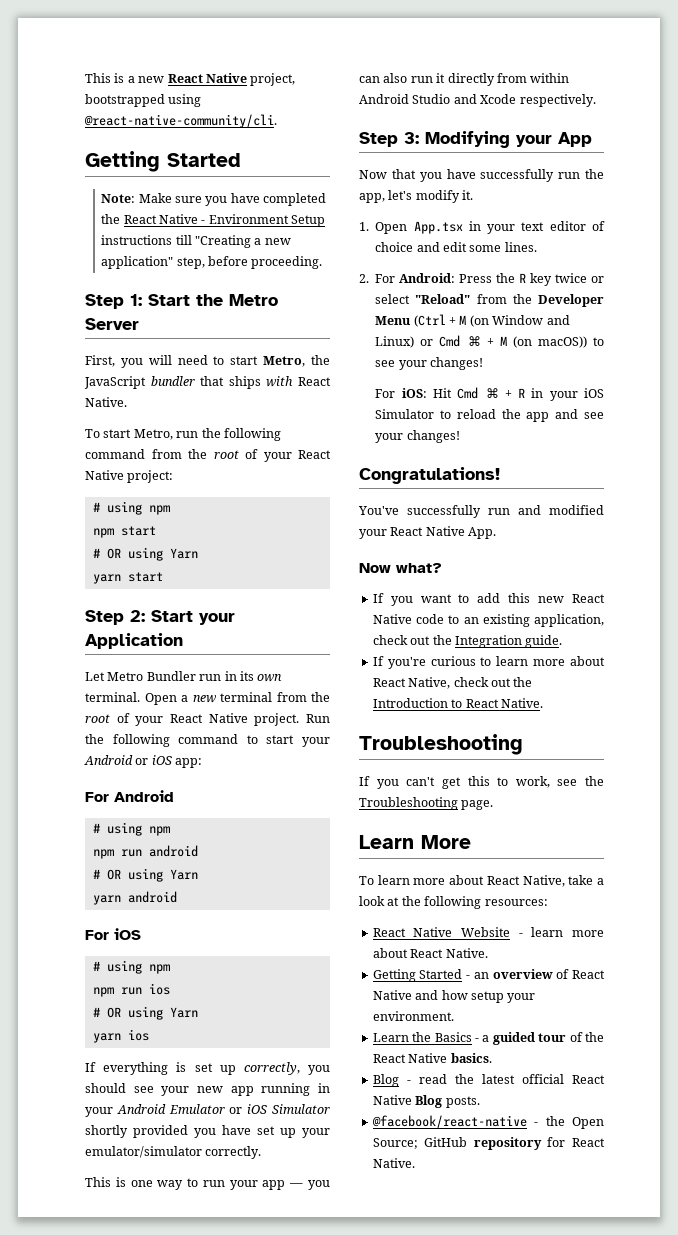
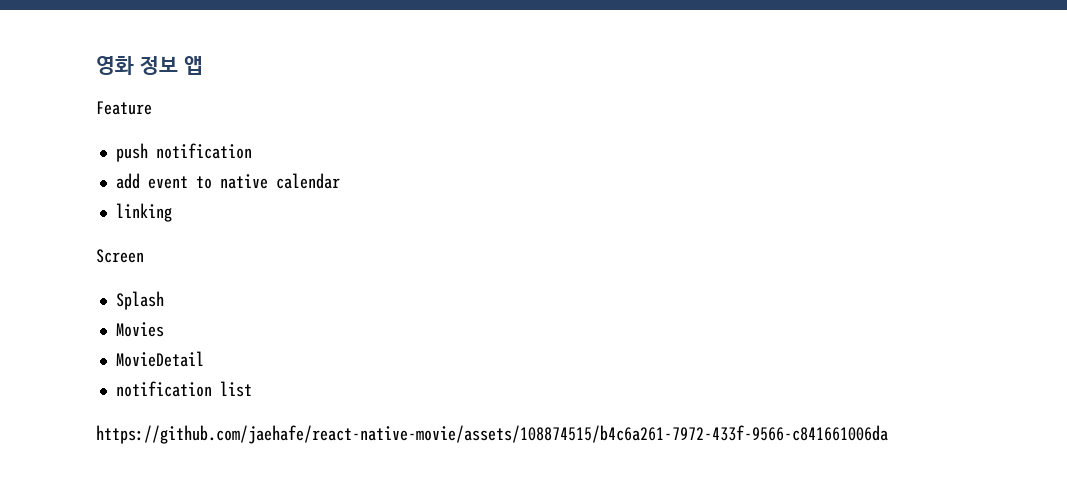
[85,73,296,86] [85,94,202,107] [84,114,277,128] [85,151,241,172] [101,193,327,206] [101,214,326,227] [101,235,291,248] [101,256,323,269] [85,294,278,309] [85,318,139,330] [85,355,330,368] [84,376,331,389] [85,397,127,407] [85,428,281,441] [85,449,331,462] [85,470,174,483] [92,501,170,515] [92,526,156,538] [92,547,198,561] [92,572,163,584] [85,610,235,625] [85,633,183,649] [85,671,283,682] [85,692,330,705] [85,713,330,726] [85,734,330,747] [84,755,203,768] [85,790,174,802] [92,822,170,836] [92,845,198,859] [92,868,198,882] [92,891,177,905] [85,928,141,940] [92,960,170,974] [92,983,170,997] [92,1006,198,1020] [92,1029,149,1043] [85,1062,330,1075] [85,1083,330,1096] [85,1104,330,1117] [85,1125,330,1138] [85,1146,262,1159] [85,1177,330,1190] [359,73,570,86] [359,94,596,107] [359,131,592,148] [359,169,604,182] [359,190,474,203] [359,221,605,234] [375,242,537,252] [359,273,604,286] [375,294,604,307] [375,314,570,327] [375,335,604,348] [375,357,484,370] [375,387,604,401] [375,409,604,422] [375,430,460,443] [359,467,500,484] [358,505,604,518] [359,526,497,539] [359,563,442,573] [372,593,605,606] [372,614,604,627] [372,635,563,648] [372,656,605,669] [372,677,533,689] [372,698,543,708] [359,734,523,755] [359,776,604,789] [359,797,494,810] [359,835,471,849] [359,875,604,887] [359,896,548,909] [372,927,604,937] [372,948,488,958] [372,969,605,982] [372,990,536,1003] [372,1011,454,1021] [372,1032,604,1045] [372,1053,492,1063] [372,1074,605,1087] [372,1095,480,1108] [371,1115,604,1129] [372,1137,605,1150] [372,1158,415,1168] This is a new React Native project, bootstrapped using @react-native-community/cli. // Getting Started // Note: Make sure you have completed the React Native - Environment Setup instructions till "Creating a new application" step, before proceeding. // Step 1: Start the Metro Server // First, you will need to start Metro, the JavaScript bundler that ships with React Native. // To start Metro, run the following command from the root of your React Native project: // # using npm // npm start // # OR using Yarn // yarn start // Step 2: Start your Application // Let Metro Bundler run in its own terminal. Open a new terminal from the root of your React Native project. Run the following command to start your Android or iOS app: // For Android // # using npm // npm run android // # OR using Yarn // yarn android // For iOS // # using npm // npm run ios // # OR using Yarn // yarn ios // If everything is set up correctly, you should see your new app running in your Android Emulator or iOS Simulator shortly provided you have set up your emulator/simulator correctly. // This is one way to run your app — you can also run it directly from within Android Studio and Xcode respectively. // Step 3: Modifying your App // Now that you have successfully run the app, let's modify it. // 1. Open App.tsx in your text editor of choice and edit some lines. // 2. For Android: Press the R key twice or select "Reload" from the Developer Menu (Ctrl + M (on Window and Linux) or Cmd ⌘ + M (on macOS)) to see your changes! // For iOS: Hit Cmd ⌘ + R in your iOS Simulator to reload the app and see your changes! // Congratulations! // You've successfully run and modified your React Native App. // Now what? // If you want to add this new React Native code to an existing application, check out the Integration guide. // If you're curious to learn more about React Native, check out the Introduction to React Native. // Troubleshooting // If you can't get this to work, see the Troubleshooting page. // Learn More // To learn more about React Native, take a look at the following resources: // React Native Website - learn more about React Native. // Getting Started - an overview of React Native and how setup your environment. // Learn the Basics - a guided tour of the React Native basics. // Blog - read the latest official React Native Blog posts. // @facebook/react-native - the Open Source; GitHub repository for React Native. -> [96,56,203,75] [96,101,152,115] [115,143,252,162] [115,173,340,189] [115,203,172,222] [96,249,144,263] [115,291,164,310] [115,322,164,337] [115,351,204,367] [115,381,252,397] [96,425,888,444] 영화 정보 앱 // Feature // push notification // add event to native calendar // linking // Screen // Splash // Movies // MovieDetail // notification list // https://github.com/jaehafe/react-native-movie/assets/108874515/b4c6a261-7972-433f-9566-c841661006da

